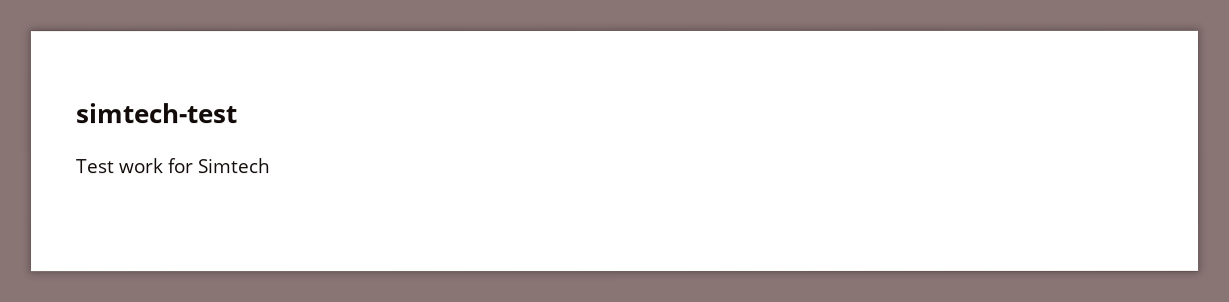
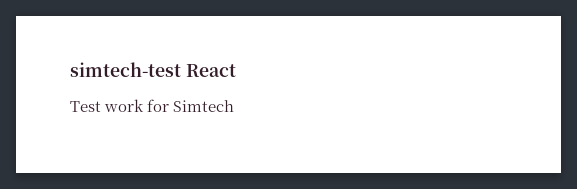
(237, 113) none -> [185,64,236,77] React

